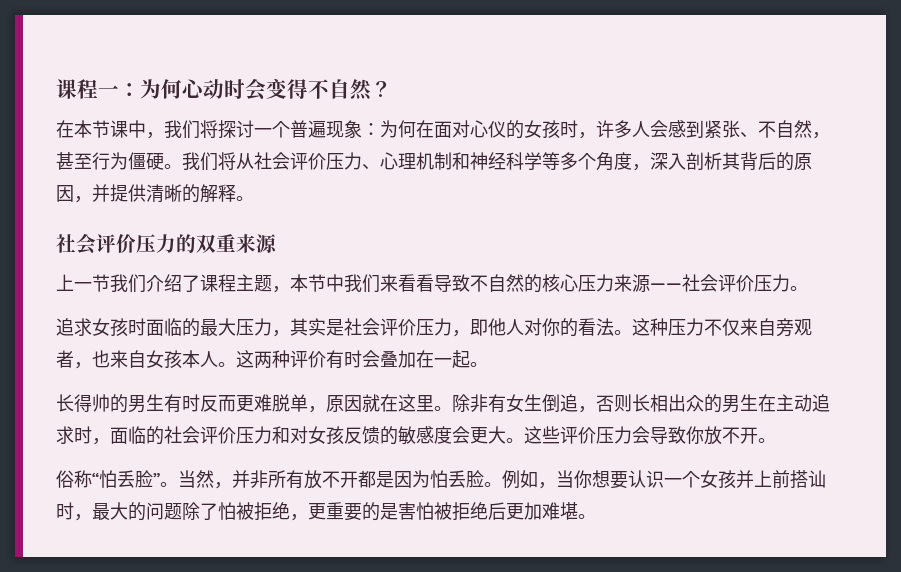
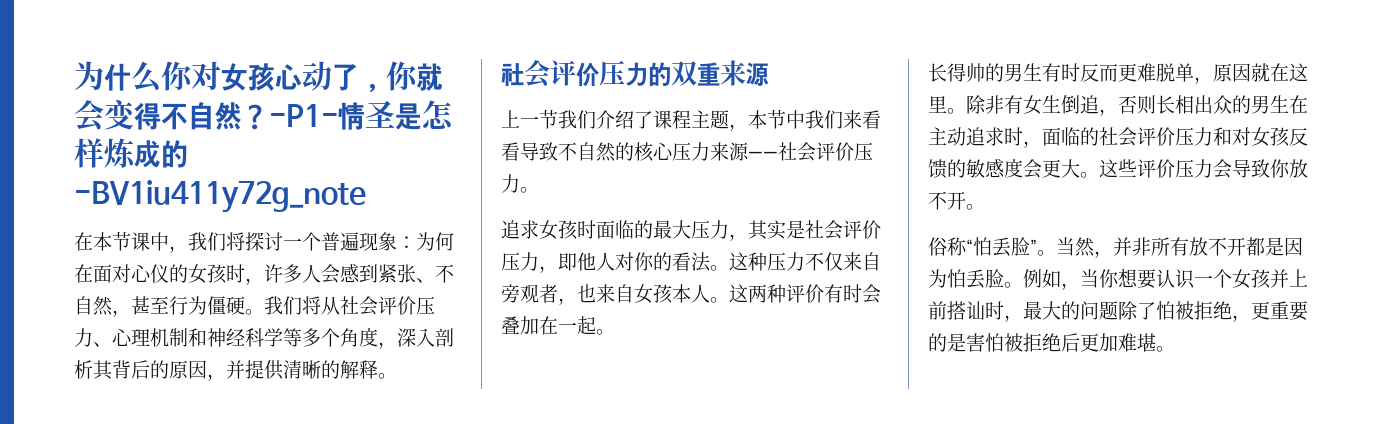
[56,78,392,101] 课程一：为何心动时会变得不自然？ -> [74,61,443,93] [74,99,454,132] [74,138,188,168] [74,180,366,213] 为什么你对女孩心动了，你就会变得不自然？-P1-情圣是怎样炼成的-BV1iu411y72g_note

